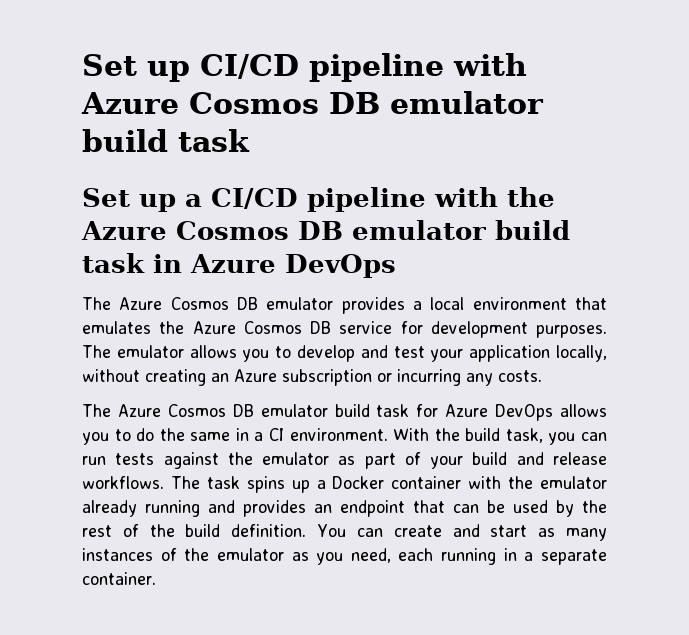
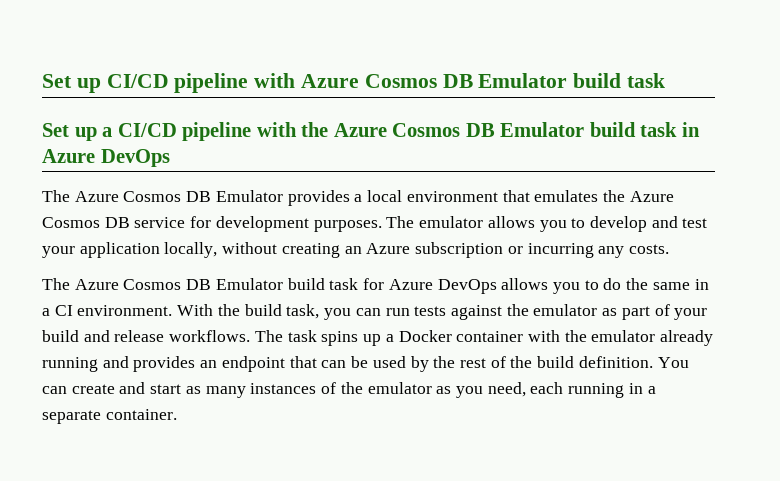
[390,91,544,114] emulator -> [478,73,568,88] Emulator
[352,220,486,240] emulator -> [500,122,585,137] Emulator
[266,297,334,310] emulator -> [215,190,283,202] Emulator
[260,404,328,417] emulator -> [215,278,283,290] Emulator

